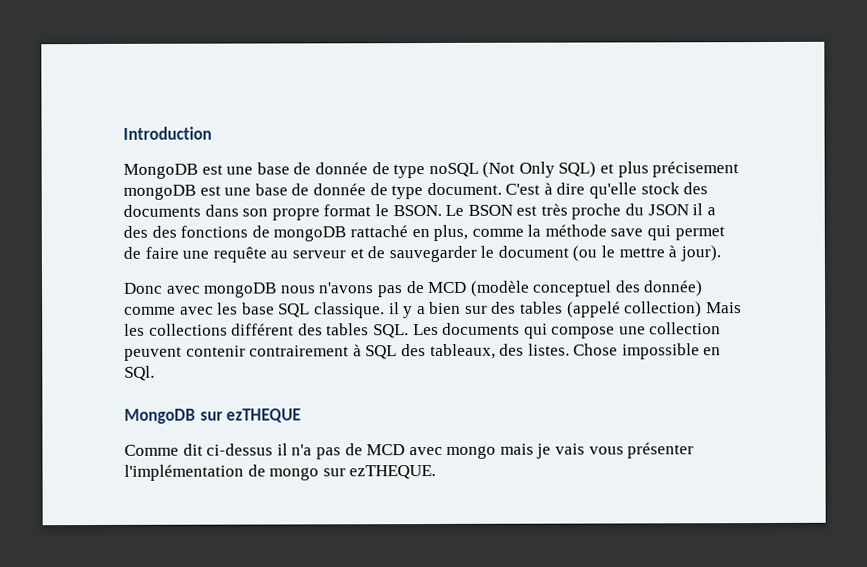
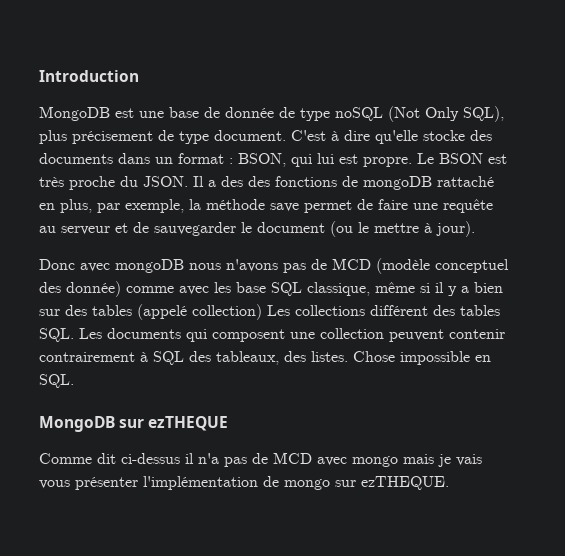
[558,161,740,178] [123,183,366,200] SQL) et plus précisement mongoDB est une base de donnée -> [463,106,504,122] [39,130,153,144] SQL), plus précisement
[640,182,680,195] stock -> [423,130,465,141] stocke
[242,204,442,221] son propre format le BSON. -> [155,153,412,167] un format : BSON, qui lui est propre.
[647,203,704,216] JSON il -> [143,176,204,187] JSON. Il
[471,228,524,237] comme -> [97,199,184,213] par exemple,
[647,225,672,241] qui -> (299, 207) none
[313,302,385,319] classique. -> [307,282,430,296] classique, même si
[705,302,742,314] [124,323,145,336] Mais les -> [267,305,290,316] Les
[551,326,616,339] compose -> [212,329,285,342] composent
[124,365,155,381] SQl. -> [39,374,74,388] SQL.

